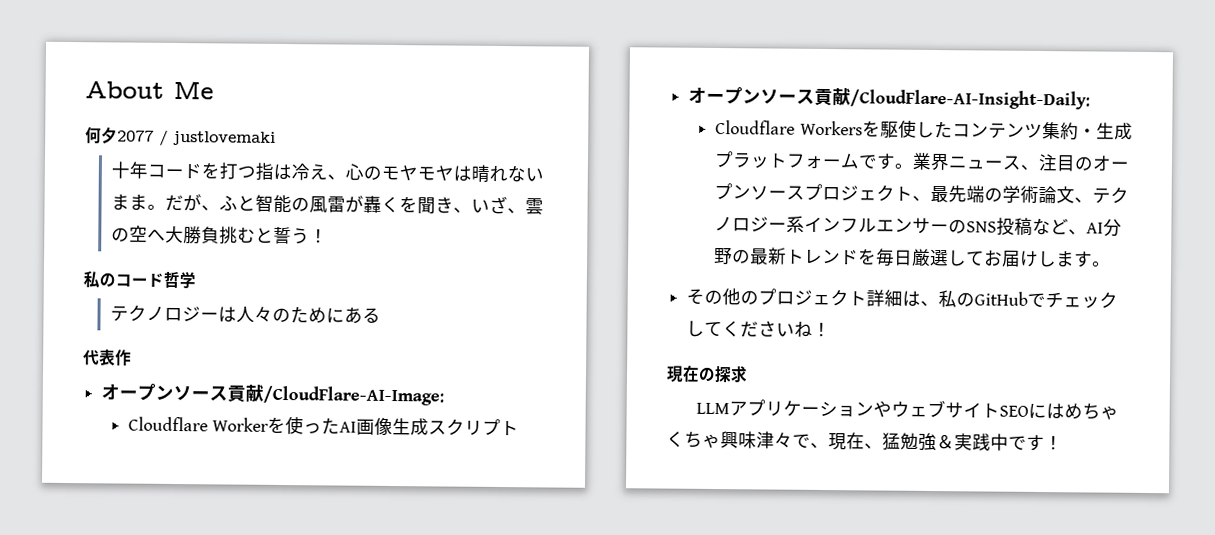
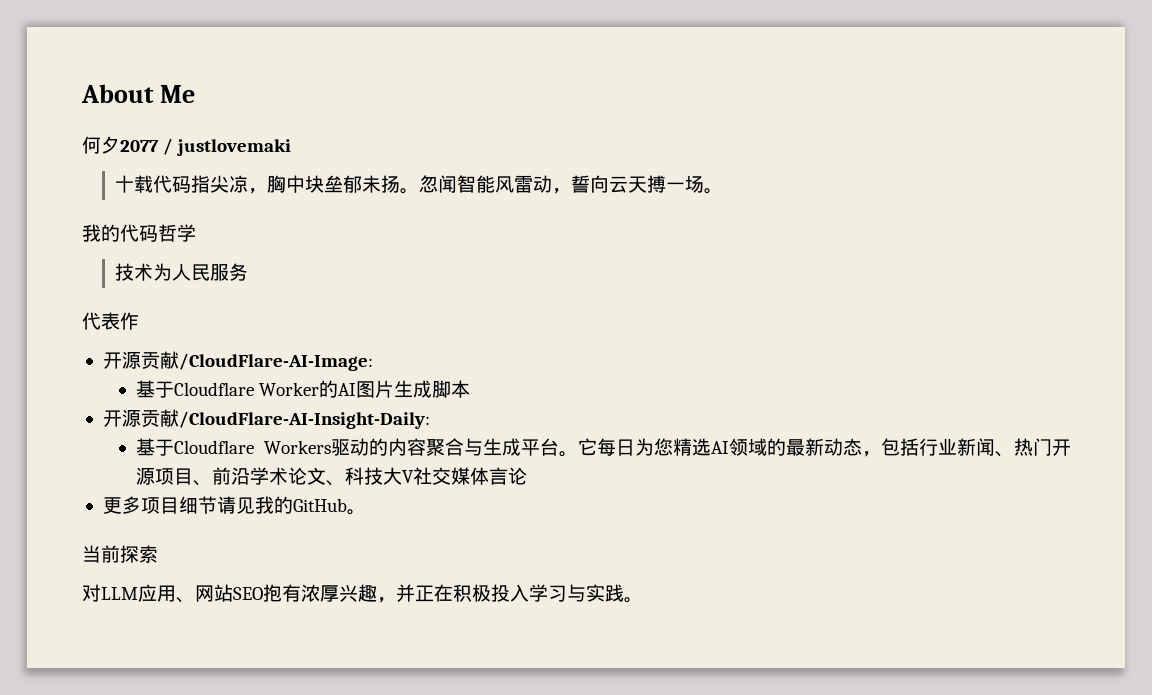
[128,161,544,183] [110,194,544,215] [110,225,328,245] [83,271,196,289] [109,304,381,324] [83,349,132,366] [101,383,247,403] 年コードを打つ指は冷え、心のモヤモヤは晴れないまま。だが、ふと智能の風雷が轟くを聞き、いざ、雲の空へ大勝負挑むと誓う！ // 私のコード哲学 // テクノロジーは人々のためにある // 代表作 // オープンソース貢 -> [134,175,724,194] [82,224,196,242] [115,263,249,281] [82,312,139,330] [102,351,160,369] 载代码指尖凉，胸中块垒郁未扬。忽闻智能风雷动，誓向云天搏一场。 // 我的代码哲学 // 技术为人民服务 // 代表作 // 开源贡
(445, 395) none -> [136,380,175,398] 基于
[266,416,519,436] [688,86,834,107] を使ったAI画像生成スクリプト // オープンソース貢 -> [319,380,471,398] [102,409,160,427] 的AI图片生成脚本 // 开源贡
(1091, 99) none -> [136,438,175,456] 基于
[862,119,1133,141] [713,150,1129,172] [713,182,1129,204] [713,215,1122,237] [713,246,1111,268] [686,288,1119,309] [686,320,832,338] [666,364,748,383] [696,399,1120,420] [666,431,1063,452] を駆使したコンテンツ集約・生成プラットフォームです。業界ニュース、注目のオープンソースプロジェクト、最先端の学術論文、テクノロジー系インフルエンサーのSNS投稿など、AI分野の最新トレンドを毎日厳選してお届けします。 // その他のプロジェクト詳細は、私のGitHubでチェックしてくださいね！ // 現在の探求 // LLMアプリケーションやウェブサイトSEOにはめちゃくちゃ興味津々で、現在、猛勉強＆実践中です！ -> [330,438,1071,457] [136,467,528,486] [102,496,366,515] [82,545,158,563] [82,584,643,603] 驱动的内容聚合与生成平台。它每日为您精选AI领域的最新动态，包括行业新闻、热门开源项目、前沿学术论文、科技大V社交媒体言论 // 更多项目细节请见我的GitHub。 // 当前探索 // 对LLM应用、网站SEO抱有浓厚兴趣，并正在积极投入学习与实践。

